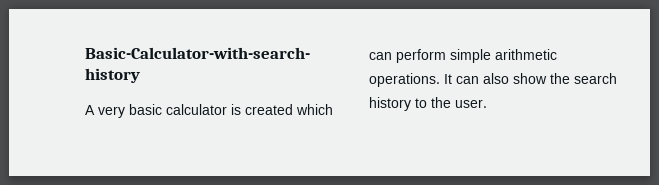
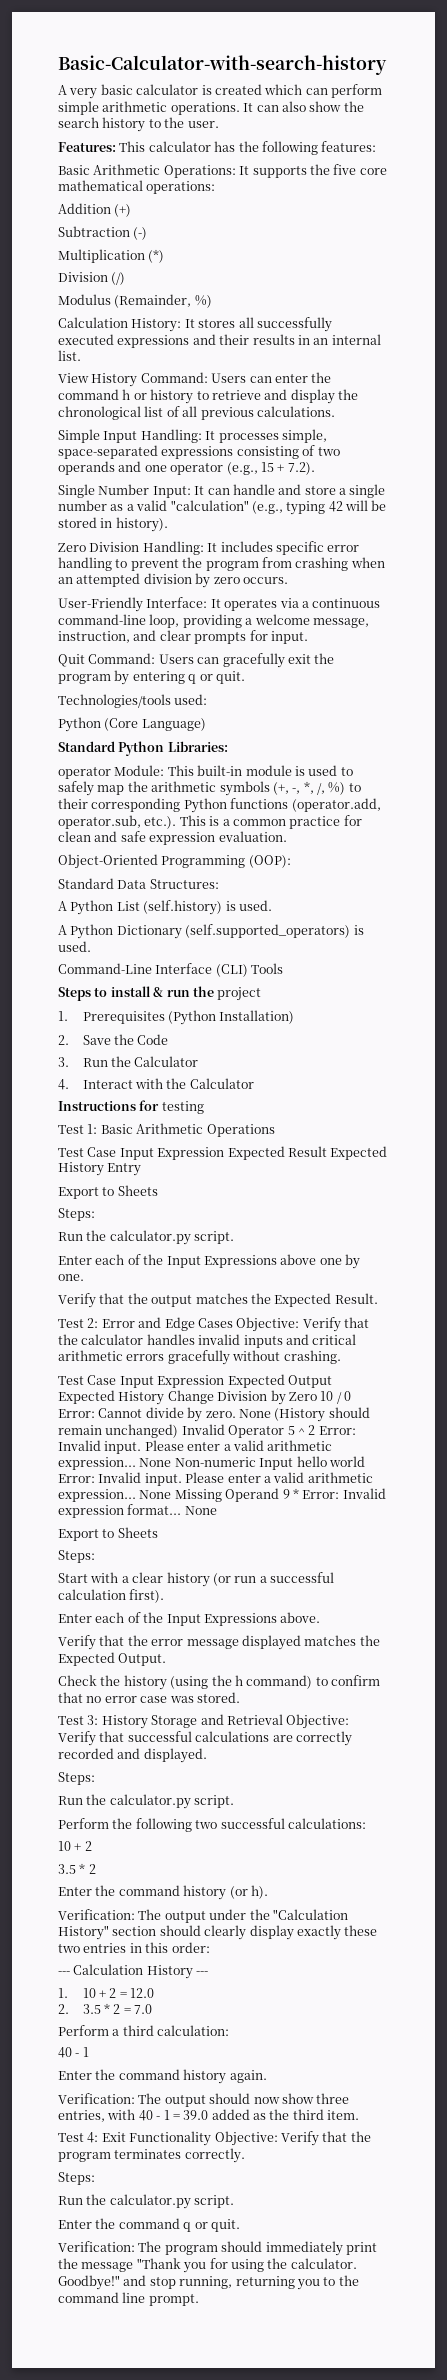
(487, 103) none -> [58,141,377,155] [58,164,387,178] [58,180,216,194] [58,203,132,217] [58,226,148,240] [58,249,165,263] [58,272,126,285] [58,294,212,308] [58,317,332,332] [58,334,381,348] [58,350,81,361] [58,372,332,387] [58,389,358,404] [58,406,335,420] [58,429,327,443] [58,445,340,459] [58,461,315,475] [58,484,386,498] [58,500,387,515] [58,517,168,532] [58,541,360,555] [58,557,385,571] [58,573,288,588] [58,597,381,612] [58,614,369,628] [58,630,308,644] [58,653,335,668] [58,670,245,685] [58,694,208,708] [58,717,206,732] [58,741,228,756] [58,765,353,779] [58,781,361,796] [58,798,381,813] [58,815,362,829] [58,831,287,845] [58,854,291,869] [58,878,219,889] [58,900,272,915] [58,924,364,939] [58,941,91,952] [58,963,284,977] [58,986,262,1001] [58,1010,295,1025] [58,1034,169,1045] [58,1056,199,1067] [58,1078,254,1090] [58,1100,204,1114] [58,1123,275,1137] [58,1146,388,1160] [58,1162,142,1176] [58,1185,158,1199] [58,1208,95,1221] [58,1230,235,1245] [58,1254,360,1269] [58,1274,84,1281] [58,1293,378,1308] [58,1317,369,1332] [58,1334,357,1348] [58,1350,341,1365] [58,1374,332,1388] [58,1390,351,1405] [58,1407,370,1422] [58,1424,356,1438] [58,1440,333,1454] [58,1456,365,1470] [58,1472,373,1486] [58,1488,386,1502] [58,1504,217,1518] [58,1527,158,1541] [58,1550,95,1563] [58,1572,334,1587] [58,1589,165,1603] [58,1612,321,1626] [58,1635,380,1650] [58,1652,167,1666] [58,1675,380,1690] [58,1692,240,1703] [58,1714,350,1729] [58,1731,352,1746] [58,1748,207,1763] [58,1772,95,1785] [58,1794,235,1809] [58,1818,366,1832] [58,1841,92,1851] [58,1863,96,1874] [58,1885,268,1900] [58,1909,348,1923] [58,1925,378,1940] [58,1942,210,1953] [58,1964,209,1979] [58,1988,155,1998] [58,2003,153,2014] [58,2025,230,2036] [58,2047,89,2058] [58,2069,267,2084] [58,2093,350,2107] [58,2109,360,2122] [58,2131,371,2146] [58,2148,245,2163] [58,2172,95,2185] [58,2194,235,2209] [58,2218,240,2232] [58,2241,377,2256] [58,2258,357,2273] [58,2275,359,2290] [58,2292,199,2306] // Features: This calculator has the following features: // Basic Arithmetic Operations: It supports the five core mathematical operations: // Addition (+) // Subtraction (-) // Multiplication (*) // Division (/) // Modulus (Remainder, %) // Calculation History: It stores all successfully executed expressions and their results in an internal list. // View History Command: Users can enter the command h or history to retrieve and display the chronological list of all previous calculations. // Simple Input Handling: It processes simple, space-separated expressions consisting of two operands and one operator (e.g., 15 + 7.2). // Single Number Input: It can handle and store a single number as a valid "calculation" (e.g., typing 42 will be stored in history). // Zero Division Handling: It includes specific error handling to prevent the program from crashing when an attempted division by zero occurs. // User-Friendly Interface: It operates via a continuous command-line loop, providing a welcome message, instruction, and clear prompts for input. // Quit Command: Users can gracefully exit the program by entering q or quit. // Technologies/tools used: // Python (Core Language) // Standard Python Libraries: // operator Module: This built-in module is used to safely map the arithmetic symbols (+, -, *, /, %) to their corresponding Python functions (operator.add, operator.sub, etc.). This is a common practice for clean and safe expression evaluation. // Object-Oriented Programming (OOP): // Standard Data Structures: // A Python List (self.history) is used. // A Python Dictionary (self.supported_operators) is used. // Command-Line Interface (CLI) Tools // Steps to install & run the project // 1. Prerequisites (Python Installation) // 2. Save the Code // 3. Run the Calculator // 4. Interact with the Calculator // Instructions for testing // Test 1: Basic Arithmetic Operations // Test Case Input Expression Expected Result Expected History Entry // Export to Sheets // Steps: // Run the calculator.py script. // Enter each of the Input Expressions above one by one. // Verify that the output matches the Expected Result. // Test 2: Error and Edge Cases Objective: Verify that the calculator handles invalid inputs and critical arithmetic errors gracefully without crashing. // Test Case Input Expression Expected Output Expected History Change Division by Zero 10 / 0 Error: Cannot divide by zero. None (History should remain unchanged) Invalid Operator 5 ^ 2 Error: Invalid input. Please enter a valid arithmetic expression... None Non-numeric Input hello world Error: Invalid input. Please enter a valid arithmetic expression... None Missing Operand 9 * Error: Invalid expression format... None // Export to Sheets // Steps: // Start with a clear history (or run a successful calculation first). // Enter each of the Input Expressions above. // Verify that the error message displayed matches the Expected Output. // Check the history (using the h command) to confirm that no error case was stored. // Test 3: History Storage and Retrieval Objective: Verify that successful calculations are correctly recorded and displayed. // Steps: // Run the calculator.py script. // Perform the following two successful calculations: // 10 + 2 // 3.5 * 2 // Enter the command history (or h). // Verification: The output under the "Calculation History" section should clearly display exactly these two entries in this order: // --- Calculation History --- // 1. 10 + 2 = 12.0 // 2. 3.5 * 2 = 7.0 // Perform a third calculation: // 40 - 1 // Enter the command history again. // Verification: The output should now show three entries, with 40 - 1 = 39.0 added as the third item. // Test 4: Exit Functionality Objective: Verify that the program terminates correctly. // Steps: // Run the calculator.py script. // Enter the command q or quit. // Verification: The program should immediately print the message "Thank you for using the calculator. Goodbye!" and stop running, returning you to the command line prompt.

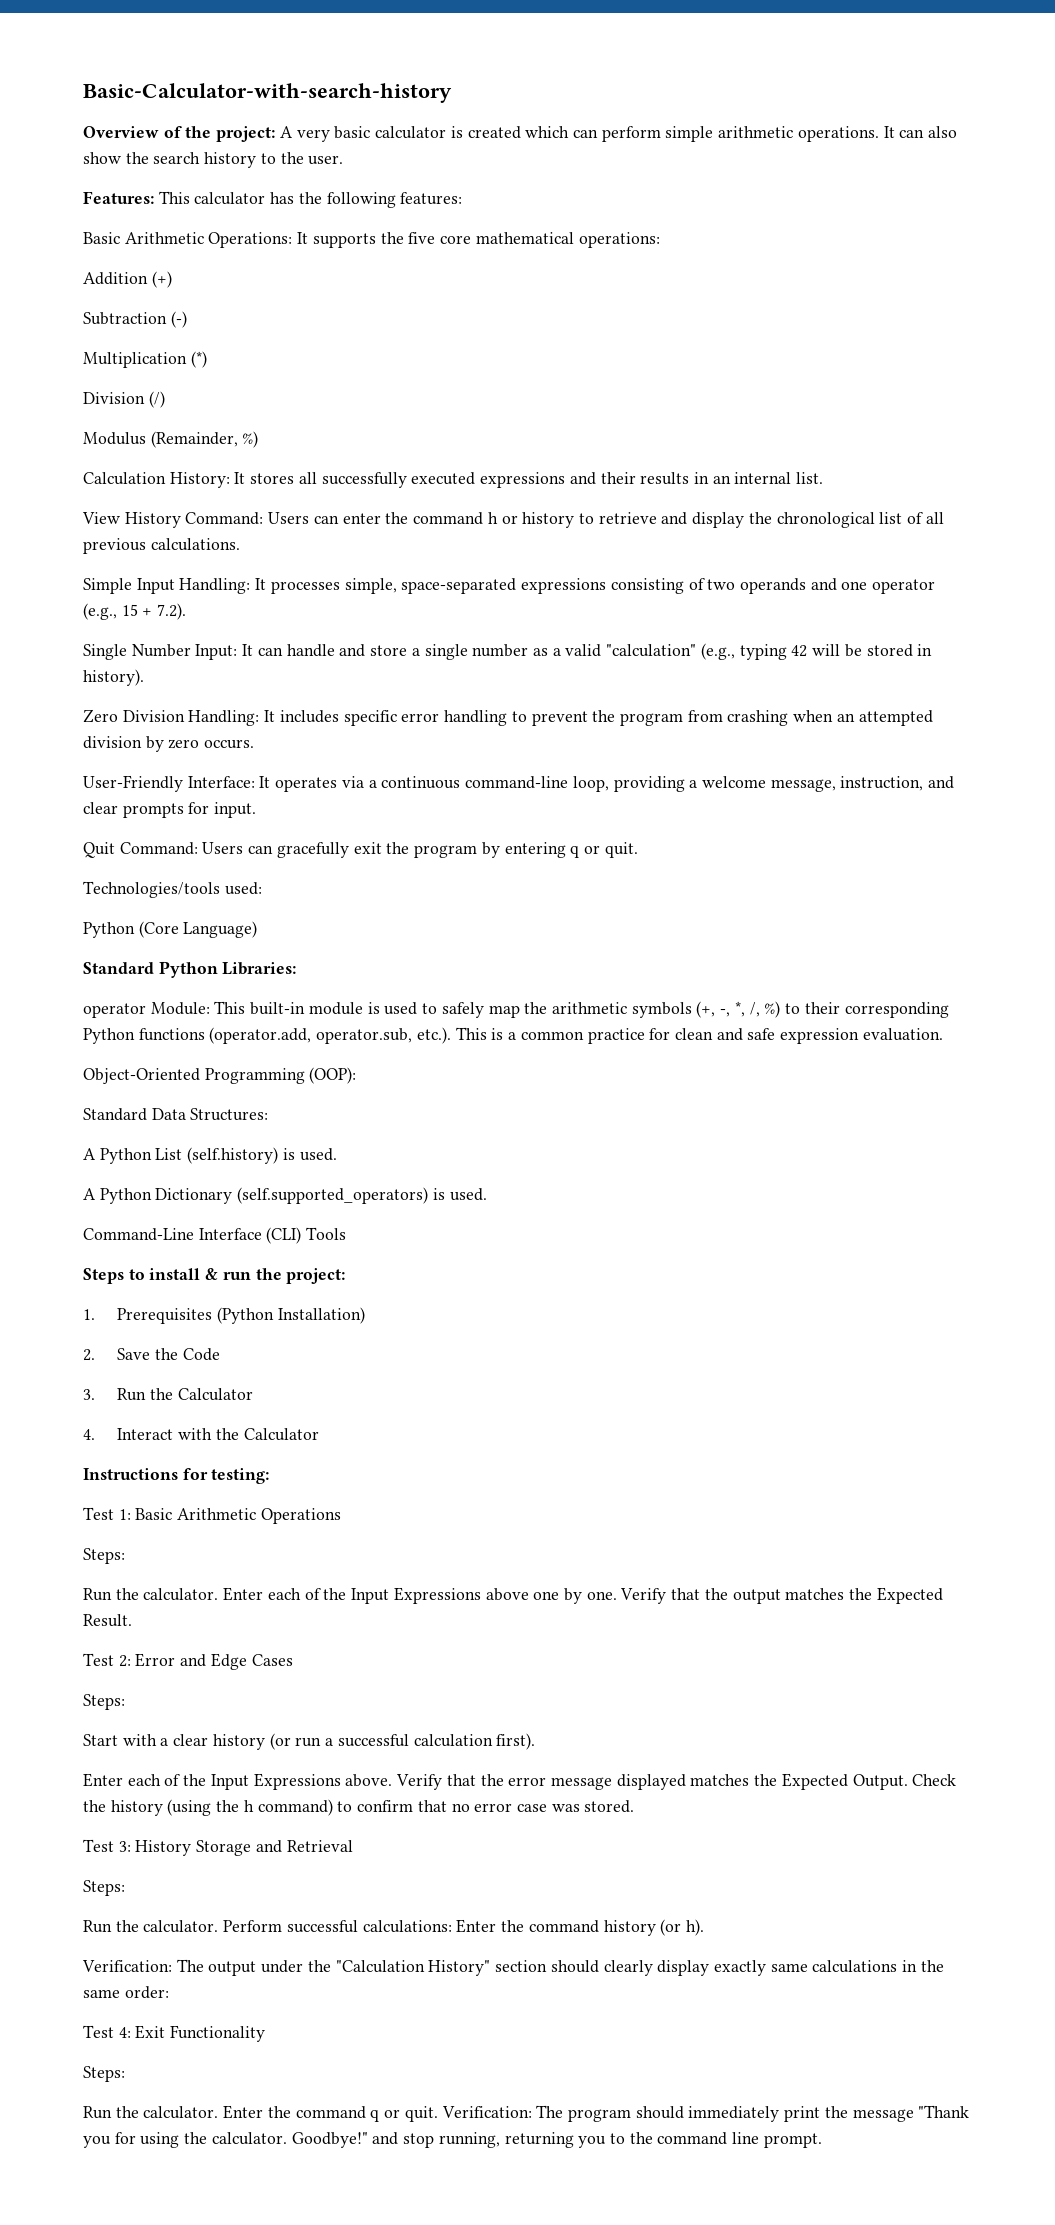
(387, 65) none -> [83,126,276,142] Overview of the project:
[217,987,262,1001] project -> [286,1268,346,1284] project:
[161,1101,204,1114] testing -> [211,1468,270,1484] testing:
[58,1146,388,1160] [58,1162,142,1176] [58,1185,158,1199] [58,1208,95,1221] [58,1230,235,1245] // Test Case Input Expression Expected Result Expected History Entry // Export to Sheets // Steps: // Run the calculator.py script. // -> [83,1548,125,1564] [83,1588,219,1601] // Steps: // Run the calculator.
(84, 1277) // -> (617, 1595) none
[236,1317,369,1332] [58,1334,357,1348] [58,1350,341,1365] [58,1374,332,1388] [58,1390,351,1405] [58,1407,370,1422] [58,1424,356,1438] [58,1440,333,1454] [58,1456,365,1470] [58,1472,373,1486] [58,1488,386,1502] [58,1504,217,1518] [58,1527,158,1541] Objective: Verify that the calculator handles invalid inputs and critical arithmetic errors gracefully without crashing. // Test Case Input Expression Expected Output Expected History Change Division by Zero 10 / 0 Error: Cannot divide by zero. None (History should remain unchanged) Invalid Operator 5 ^ 2 Error: Invalid input. Please enter a valid arithmetic expression... None Non-numeric Input hello world Error: Invalid input. Please enter a valid arithmetic expression... None Missing Operand 9 * Error: Invalid expression format... None // Export to Sheets -> (293, 1660) none
(321, 1617) // -> (393, 1780) none
(167, 1659) // -> (908, 1782) none
[286,1714,350,1729] [58,1731,352,1746] [58,1748,207,1763] [58,1772,95,1785] [58,1794,235,1809] [58,1818,366,1832] [58,1841,92,1851] [58,1863,96,1874] Objective: Verify that successful calculations are correctly recorded and displayed. // Steps: // Run the calculator.py script. // Perform the following two successful calculations: // 10 + 2 // 3.5 * 2 // -> [83,1880,125,1896] [83,1920,452,1933] // Steps: // Run the calculator. Perform successful calculations:
[344,1925,378,1936] [58,1942,210,1953] [58,1964,209,1979] [58,1988,155,1998] [58,2003,153,2014] [58,2025,230,2036] [58,2047,89,2058] [58,2069,267,2084] [58,2093,350,2107] [58,2109,360,2122] [58,2131,371,2146] [58,2148,245,2163] [58,2172,95,2185] [58,2194,235,2209] these two entries in this order: // --- Calculation History --- // 1. 10 + 2 = 12.0 // 2. 3.5 * 2 = 7.0 // Perform a third calculation: // 40 - 1 // Enter the command history again. // Verification: The output should now show three entries, with 40 - 1 = 39.0 added as the third item. // Test 4: Exit Functionality Objective: Verify that the program terminates correctly. // Steps: // Run the calculator.py script. // -> [770,1960,944,1973] [83,1986,169,1999] [83,2025,266,2042] [83,2066,125,2082] [83,2106,219,2119] same calculations in the same order: // Test 4: Exit Functionality // Steps: // Run the calculator.
(240, 2225) // -> (438, 2114) none

